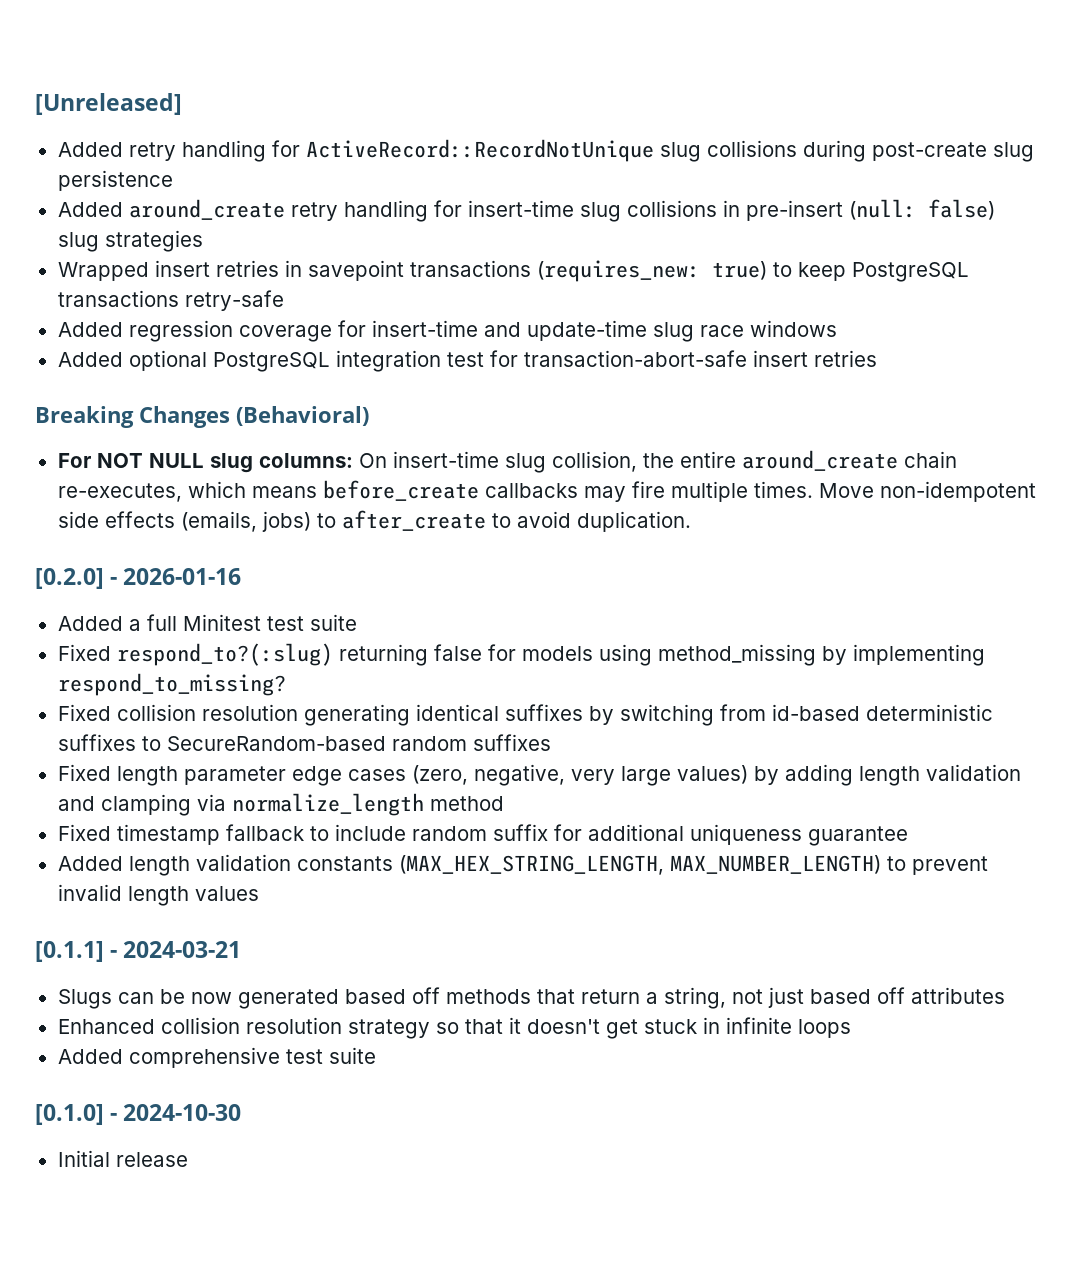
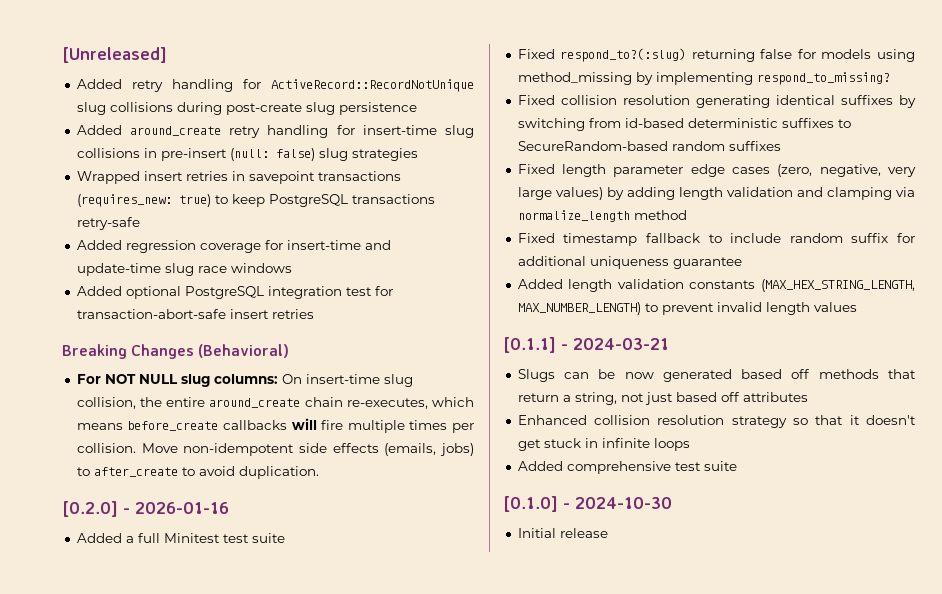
[583,486,626,502] may -> [291,418,317,430] will
[753,481,813,498] times. -> [409,420,474,433] [76,443,136,453] times per collision.

